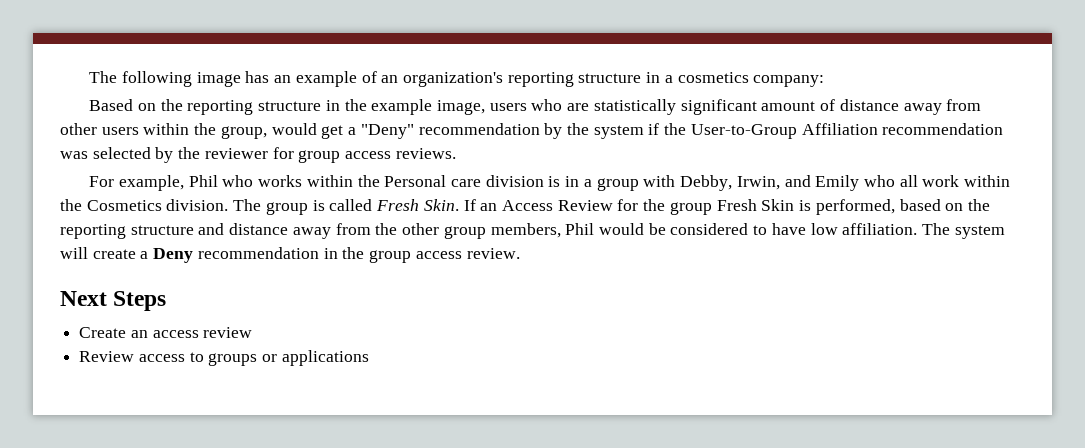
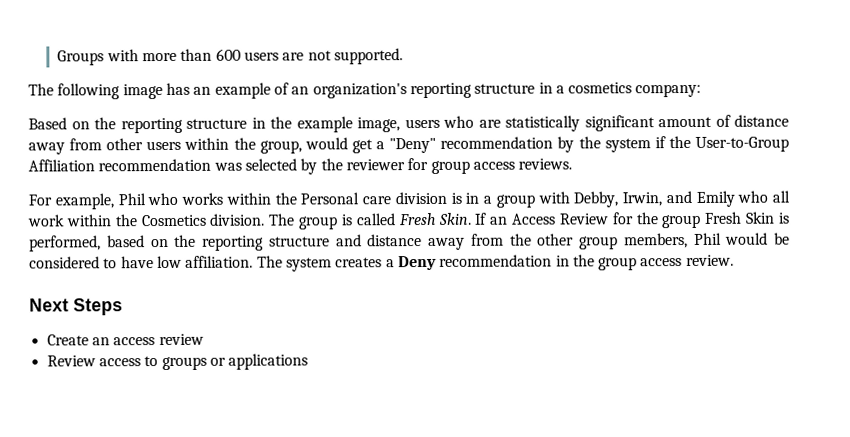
(89, 77) none -> [57,48,403,66] Groups with more than 600 users are not supported. //
[60,247,136,259] will create -> [335,257,383,268] creates

